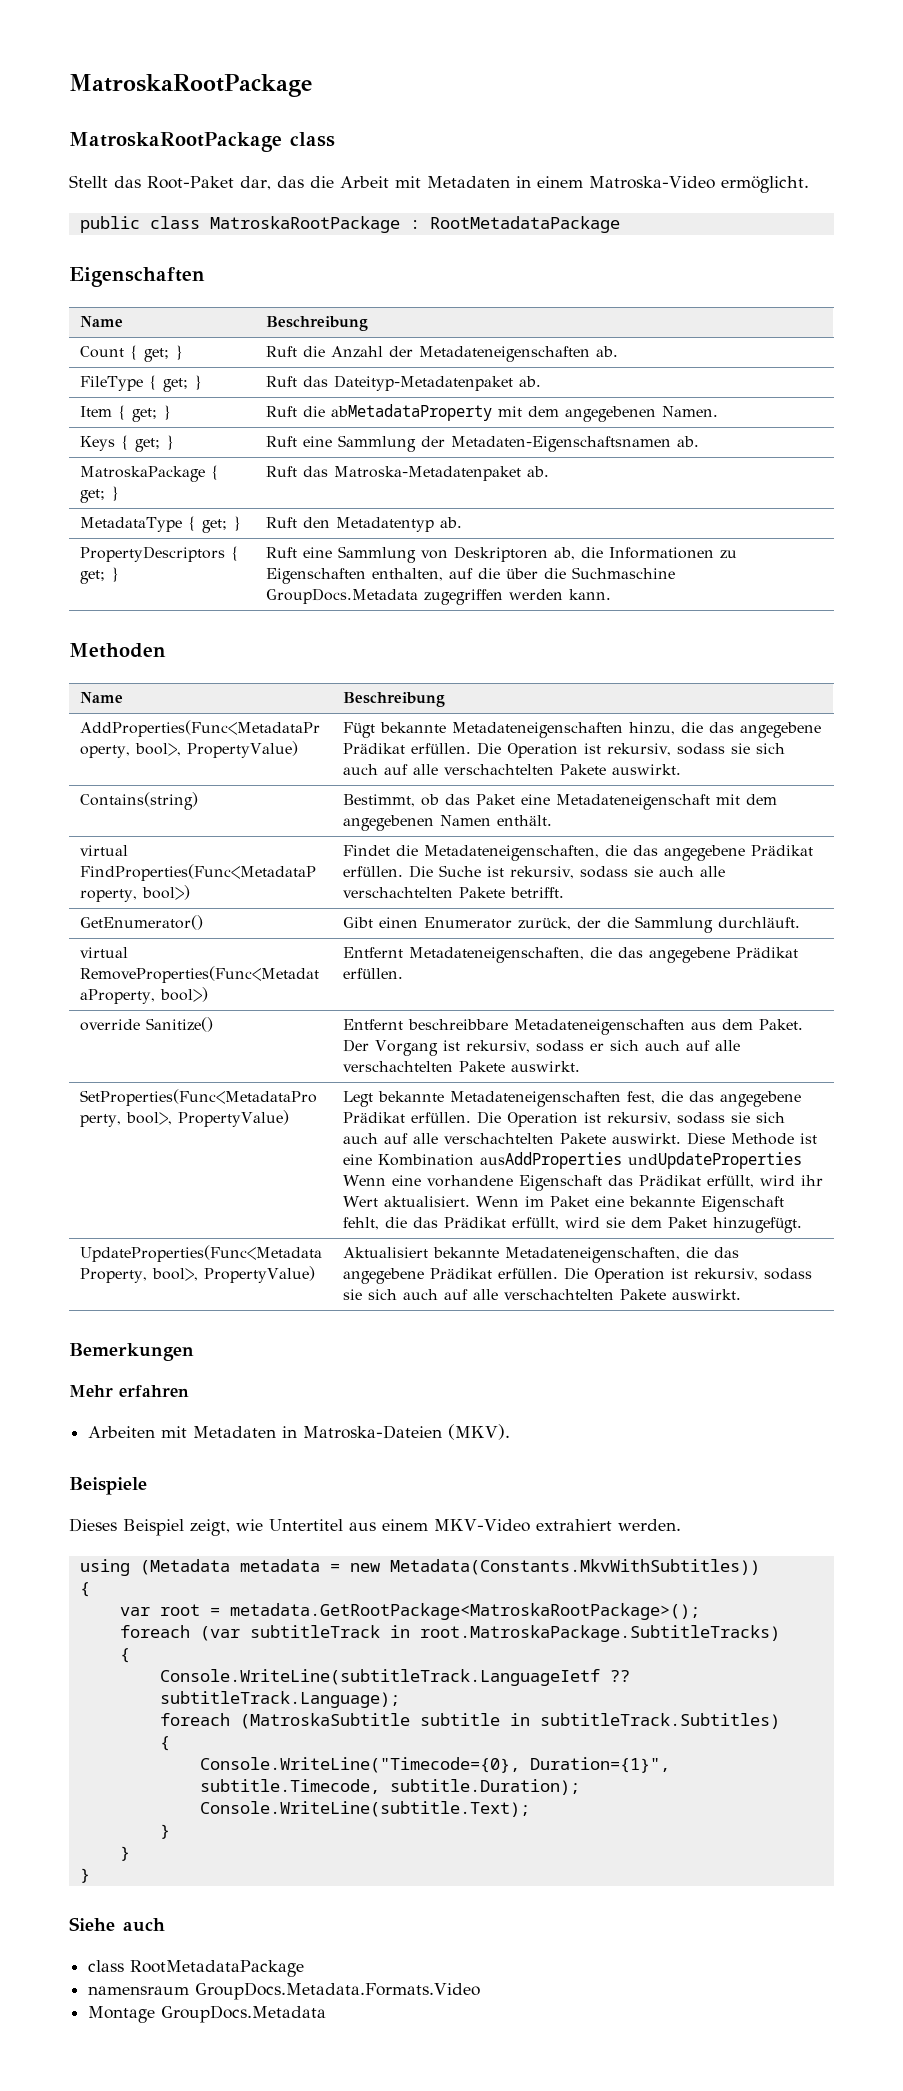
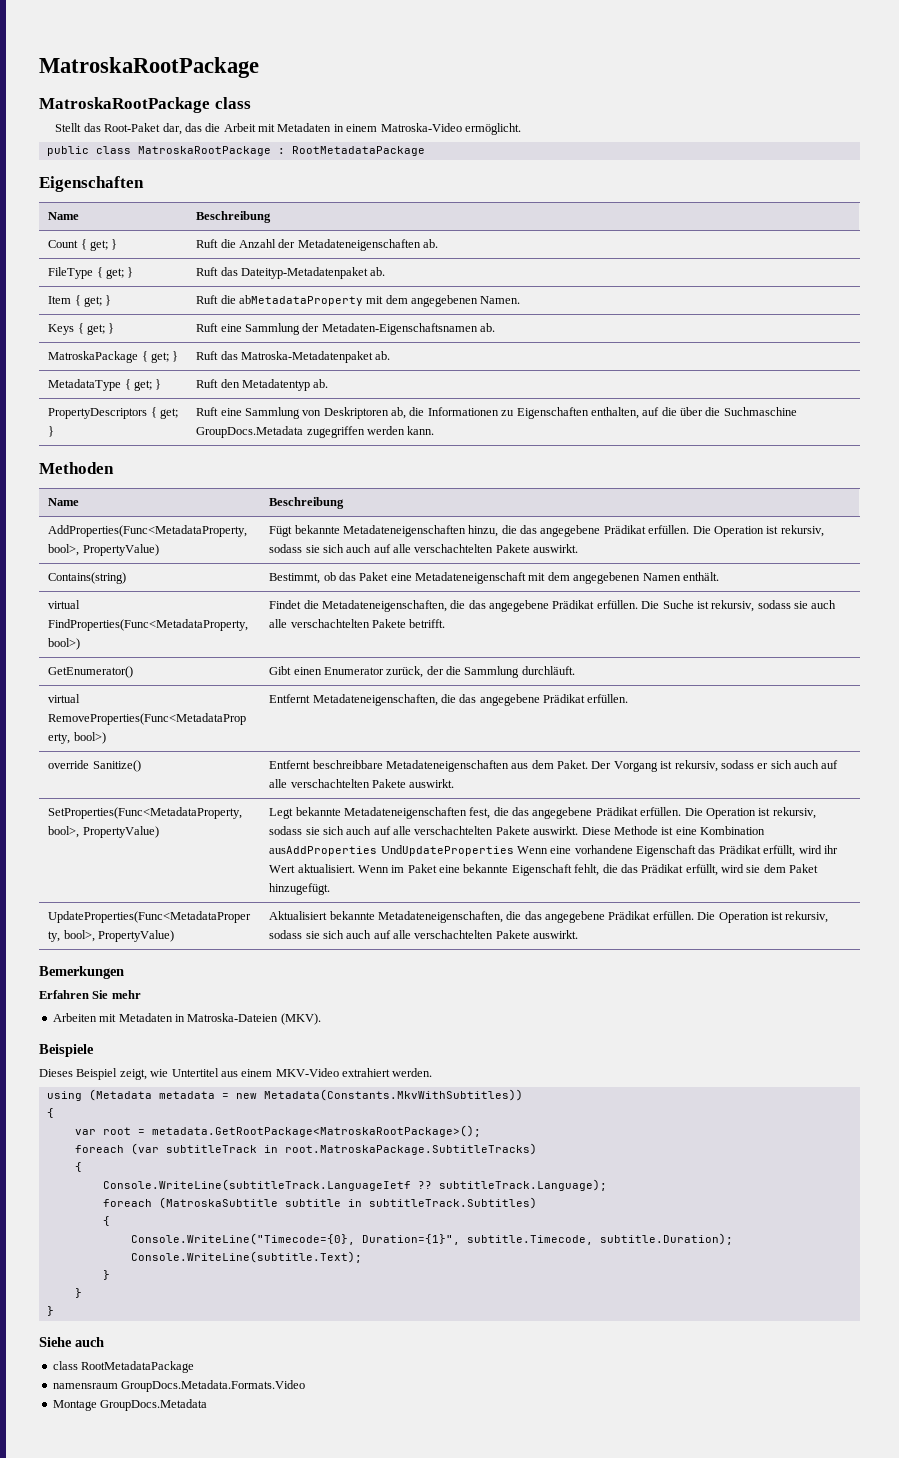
[627,1152,802,1169] undUpdateProperties -> [380,845,514,856] UndUpdateProperties
[69,1385,189,1397] Mehr erfahren -> [39,990,141,999] Erfahren Sie mehr

